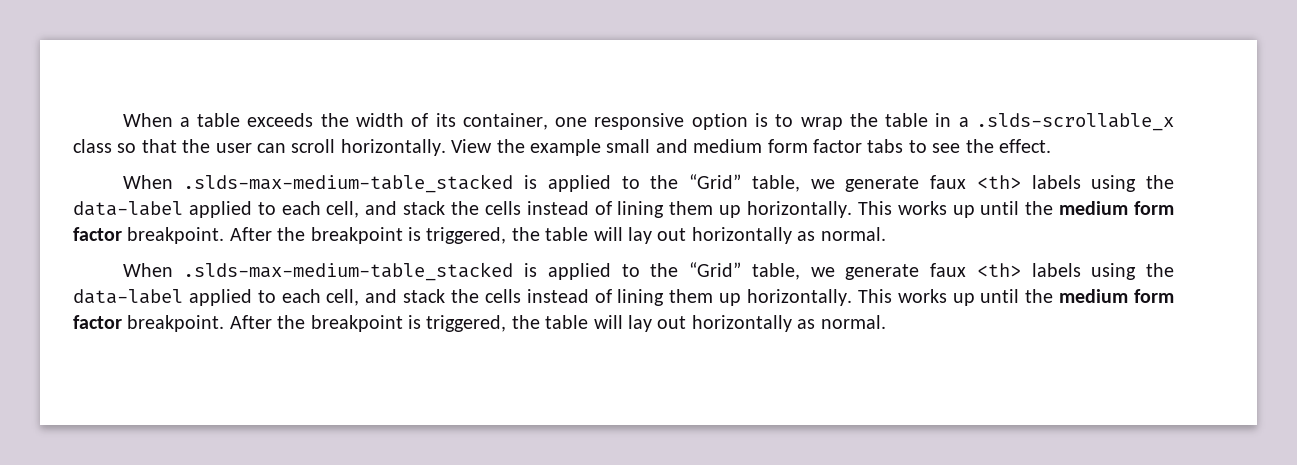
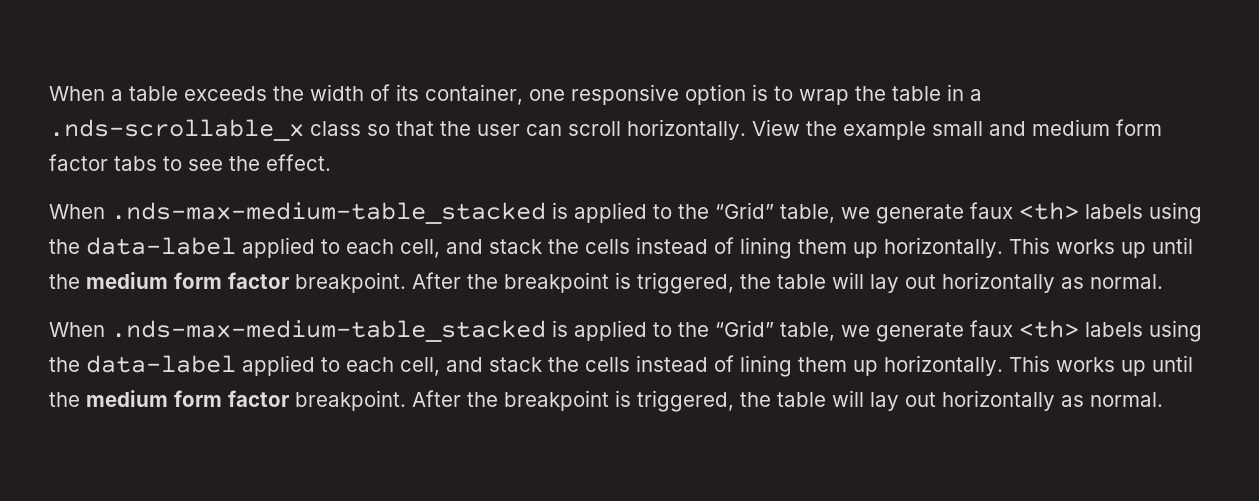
[975,113,1174,131] .slds-scrollable_x -> [49,119,304,141] .nds-scrollable_x
[183,174,514,193] .slds-max-medium-table_stacked -> [111,202,546,224] .nds-max-medium-table_stacked
[183,262,514,281] .slds-max-medium-table_stacked -> [111,320,546,342] .nds-max-medium-table_stacked

